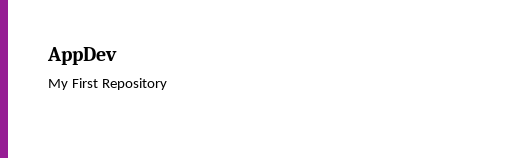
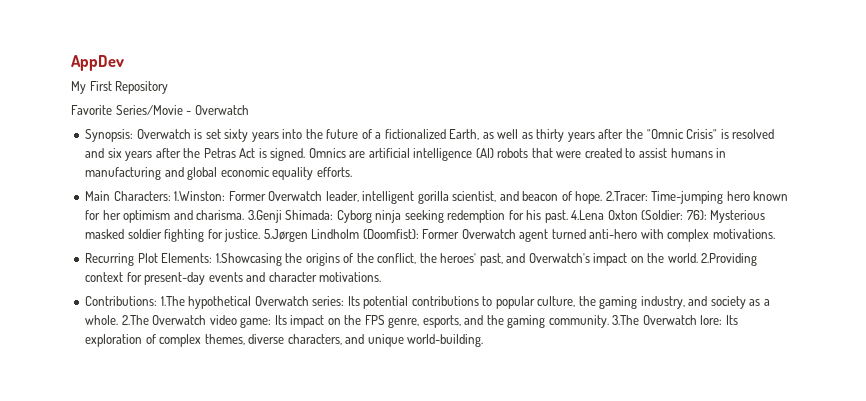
(167, 84) none -> [71,105,249,115] [85,129,775,142] [85,148,727,161] [85,167,352,180] [85,191,789,204] [85,210,766,223] [85,229,775,242] [85,253,758,266] [85,272,382,285] [85,296,770,309] [85,315,738,328] [85,334,484,347] // Favorite Series/Movie - Overwatch // Synopsis: Overwatch is set sixty years into the future of a fictionalized Earth, as well as thirty years after the "Omnic Crisis" is resolved and six years after the Petras Act is signed. Omnics are artificial intelligence (AI) robots that were created to assist humans in manufacturing and global economic equality efforts. // Main Characters: 1.Winston: Former Overwatch leader, intelligent gorilla scientist, and beacon of hope. 2.Tracer: Time-jumping hero known for her optimism and charisma. 3.Genji Shimada: Cyborg ninja seeking redemption for his past. 4.Lena Oxton (Soldier: 76): Mysterious masked soldier fighting for justice. 5.Jørgen Lindholm (Doomfist): Former Overwatch agent turned anti-hero with complex motivations. // Recurring Plot Elements: 1.Showcasing the origins of the conflict, the heroes' past, and Overwatch's impact on the world. 2.Providing context for present-day events and character motivations. // Contributions: 1.The hypothetical Overwatch series: Its potential contributions to popular culture, the gaming industry, and society as a whole. 2.The Overwatch video game: Its impact on the FPS genre, esports, and the gaming community. 3.The Overwatch lore: Its exploration of complex themes, diverse characters, and unique world-building.

